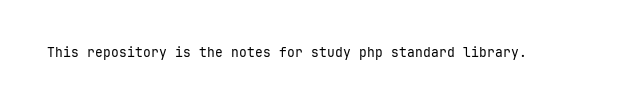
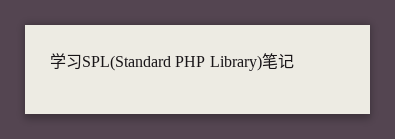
[47,46,527,60] This repository is the notes for study php standard library. -> [50,53,294,71] 学习SPL(Standard PHP Library)笔记

